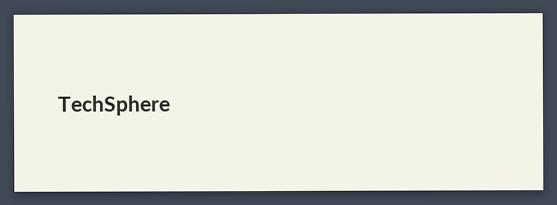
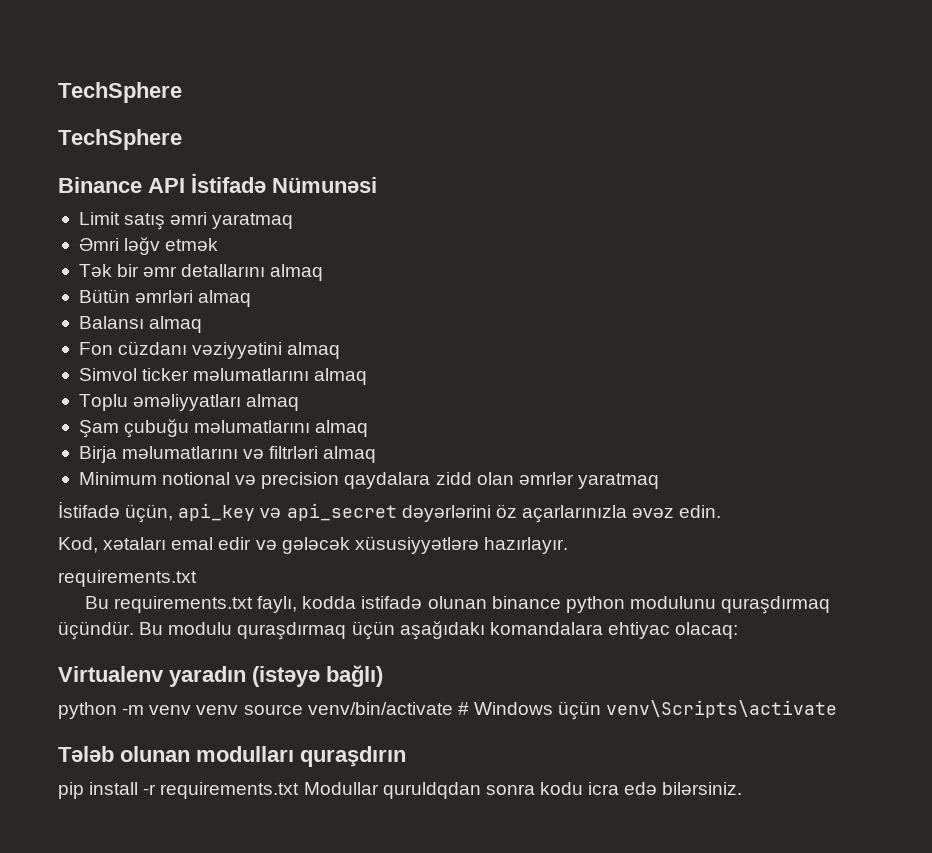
[57,95,171,116] TechSphere -> [58,82,182,103] [58,129,182,150] [58,173,377,193] [78,212,294,230] [78,237,219,255] [78,264,324,281] [78,289,252,307] [78,316,203,333] [78,341,341,359] [78,368,368,385] [78,394,300,411] [78,419,369,438] [78,446,377,463] [78,472,659,489] [58,501,722,523] [58,536,568,554] [58,570,197,587] [84,596,831,614] [58,621,739,640] [58,665,383,687] [58,700,838,720] [58,746,406,767] [58,782,743,799] TechSphere // TechSphere // Binance API İstifadə Nümunəsi // Limit satış əmri yaratmaq // Əmri ləğv etmək // Tək bir əmr detallarını almaq // Bütün əmrləri almaq // Balansı almaq // Fon cüzdanı vəziyyətini almaq // Simvol ticker məlumatlarını almaq // Toplu əməliyyatları almaq // Şam çubuğu məlumatlarını almaq // Birja məlumatlarını və filtrləri almaq // Minimum notional və precision qaydalara zidd olan əmrlər yaratmaq // İstifadə üçün, api_key və api_secret dəyərlərini öz açarlarınızla əvəz edin. // Kod, xətaları emal edir və gələcək xüsusiyyətlərə hazırlayır. // requirements.txt // Bu requirements.txt faylı, kodda istifadə olunan binance python modulunu quraşdırmaq üçündür. Bu modulu quraşdırmaq üçün aşağıdakı komandalara ehtiyac olacaq: // Virtualenv yaradın (istəyə bağlı) // python -m venv venv source venv/bin/activate # Windows üçün venv\Scripts\activate // Tələb olunan modulları quraşdırın // pip install -r requirements.txt Modullar quruldqdan sonra kodu icra edə bilərsiniz.

